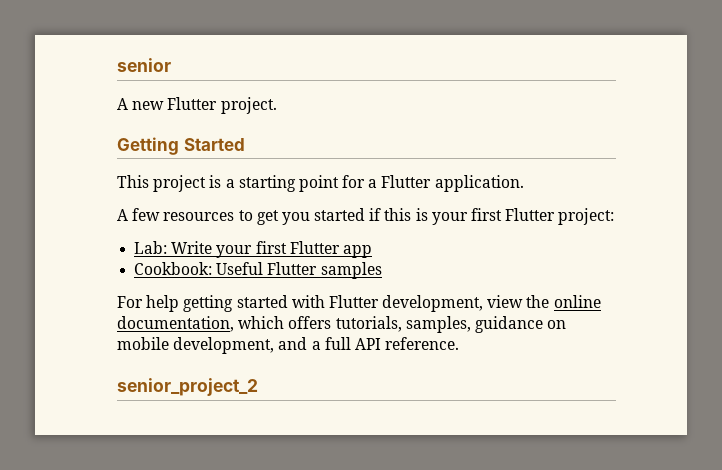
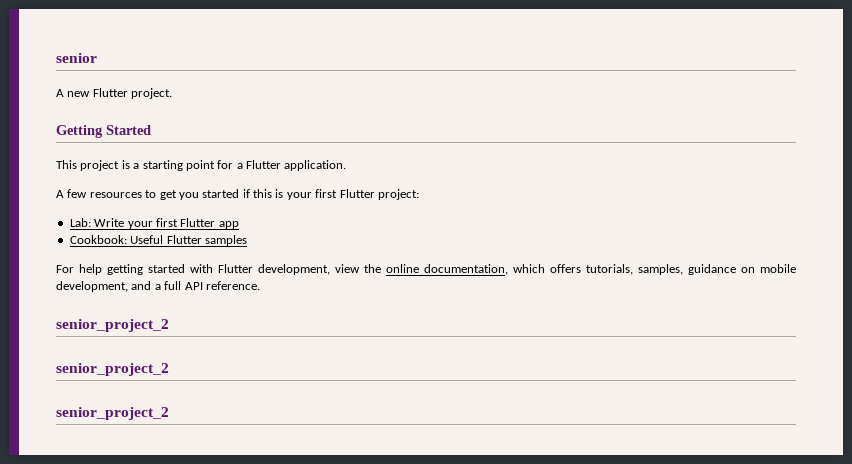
(258, 387) none -> [56,363,169,376] [56,407,169,420] // senior_project_2 // senior_project_2

